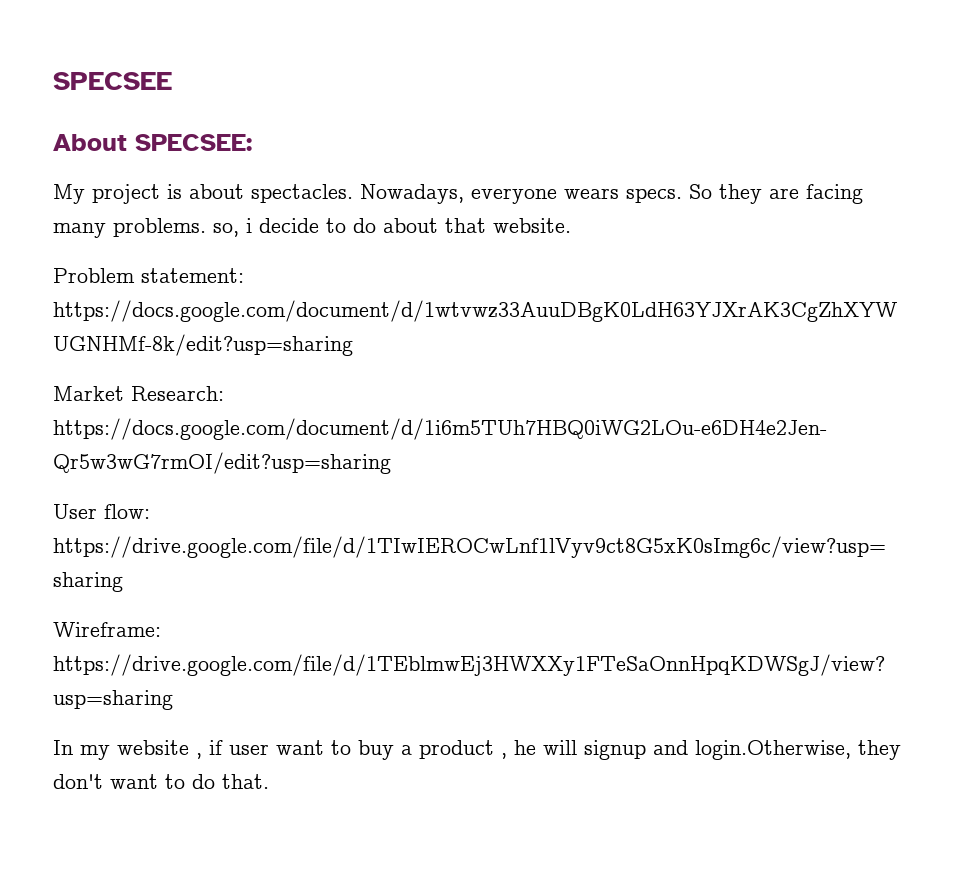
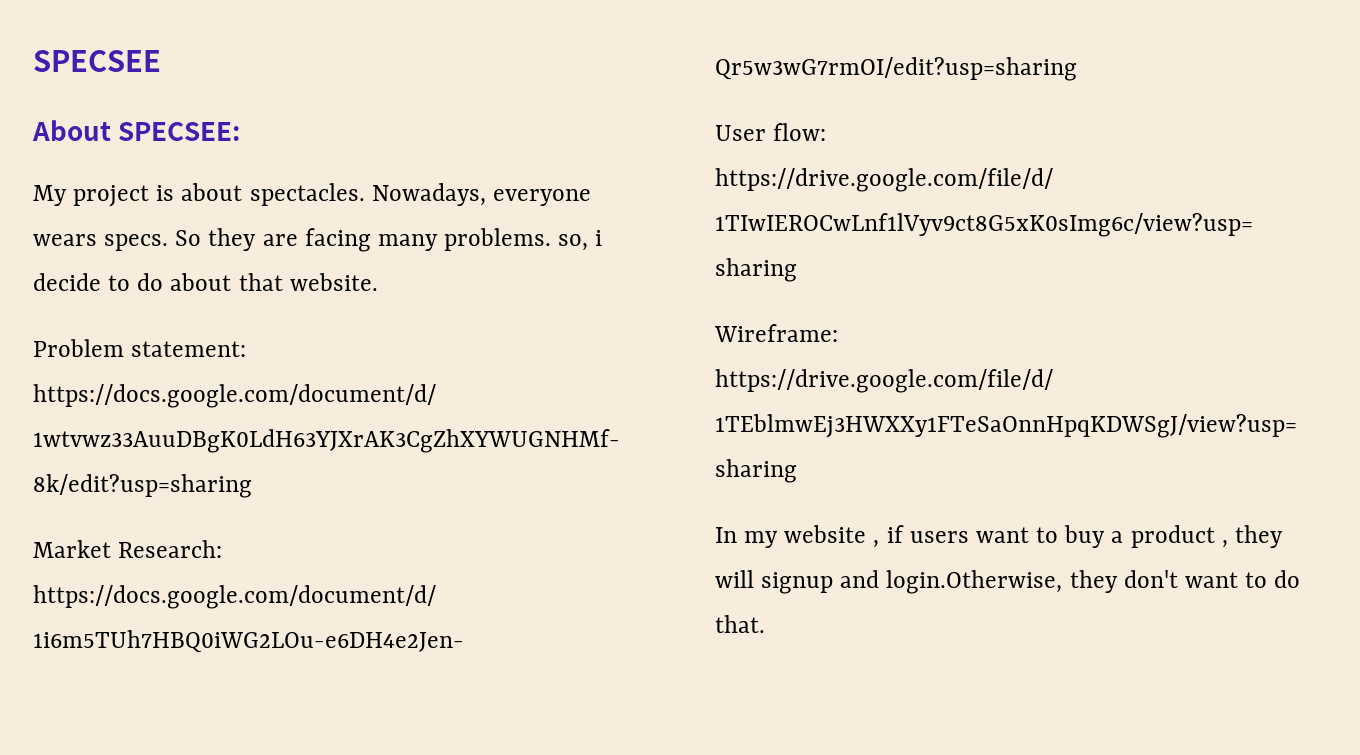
[229,744,269,755] user -> [909,531,969,543] users
[514,740,536,755] he -> [1234,525,1283,548] they

